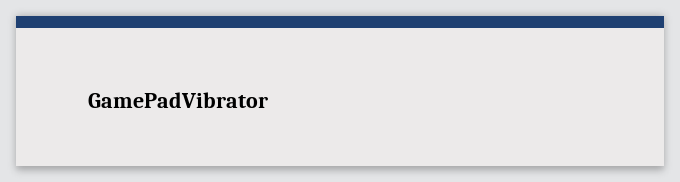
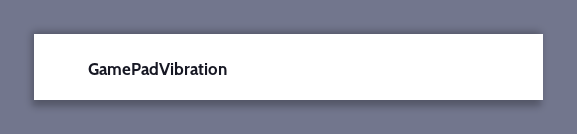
[88,92,268,108] GamePadVibrator -> [88,62,227,75] GamePadVibration

